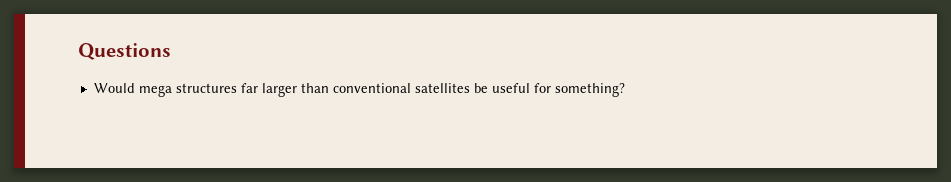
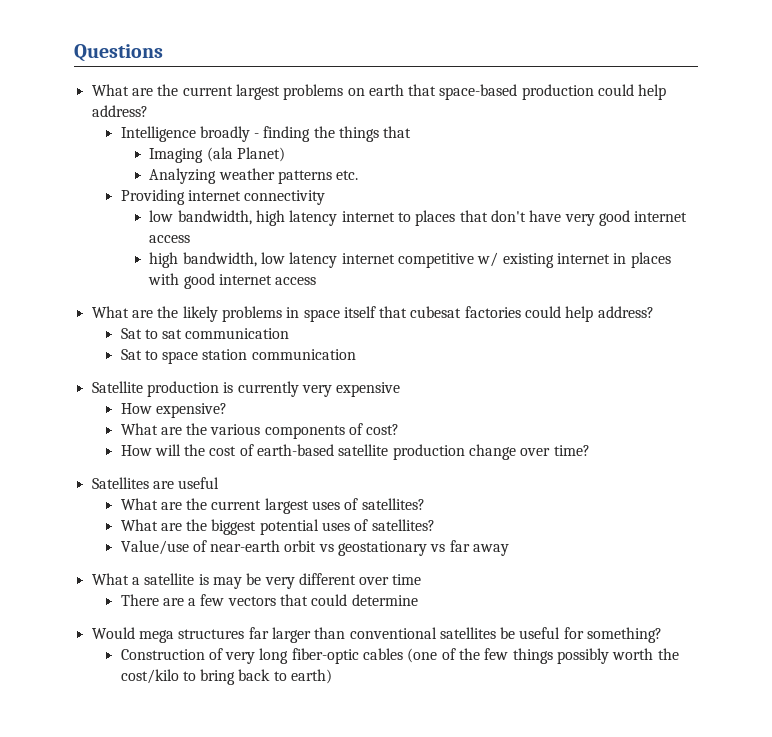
(171, 51) none -> [91,84,667,100] [91,105,148,117] [120,126,412,142] [149,147,286,163] [149,168,359,184] [120,189,326,205] [149,210,688,226] [149,235,191,243] [149,252,671,268] [148,273,317,289] [91,306,654,322] [120,328,290,339] [120,349,356,364] [91,381,401,397] [120,403,227,418] [120,423,400,439] [120,444,590,460] [91,477,220,489] [120,498,425,514] [120,519,435,535] [120,540,510,556] [91,573,422,589] [120,594,418,606] // What are the current largest problems on earth that space-based production could help address? // Intelligence broadly - finding the things that // Imaging (ala Planet) // Analyzing weather patterns etc. // Providing internet connectivity // low bandwidth, high latency internet to places that don't have very good internet access // high bandwidth, low latency internet competitive w/ existing internet in places with good internet access // What are the likely problems in space itself that cubesat factories could help address? // Sat to sat communication // Sat to space station communication // Satellite production is currently very expensive // How expensive? // What are the various components of cost? // How will the cost of earth-based satellite production change over time? // Satellites are useful // What are the current largest uses of satellites? // What are the biggest potential uses of satellites? // Value/use of near-earth orbit vs geostationary vs far away // What a satellite is may be very different over time // There are a few vectors that could determine
(625, 90) none -> [120,648,679,664] [120,669,333,685] // Construction of very long fiber-optic cables (one of the few things possibly worth the cost/kilo to bring back to earth)

